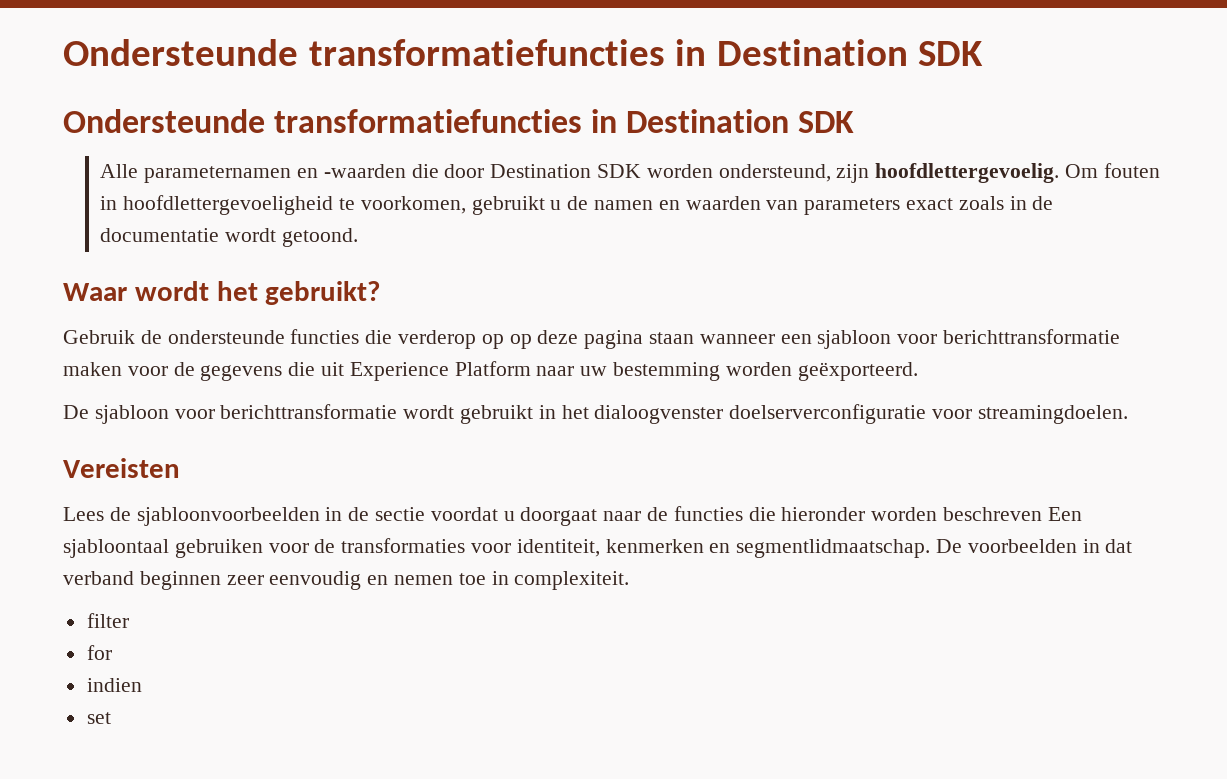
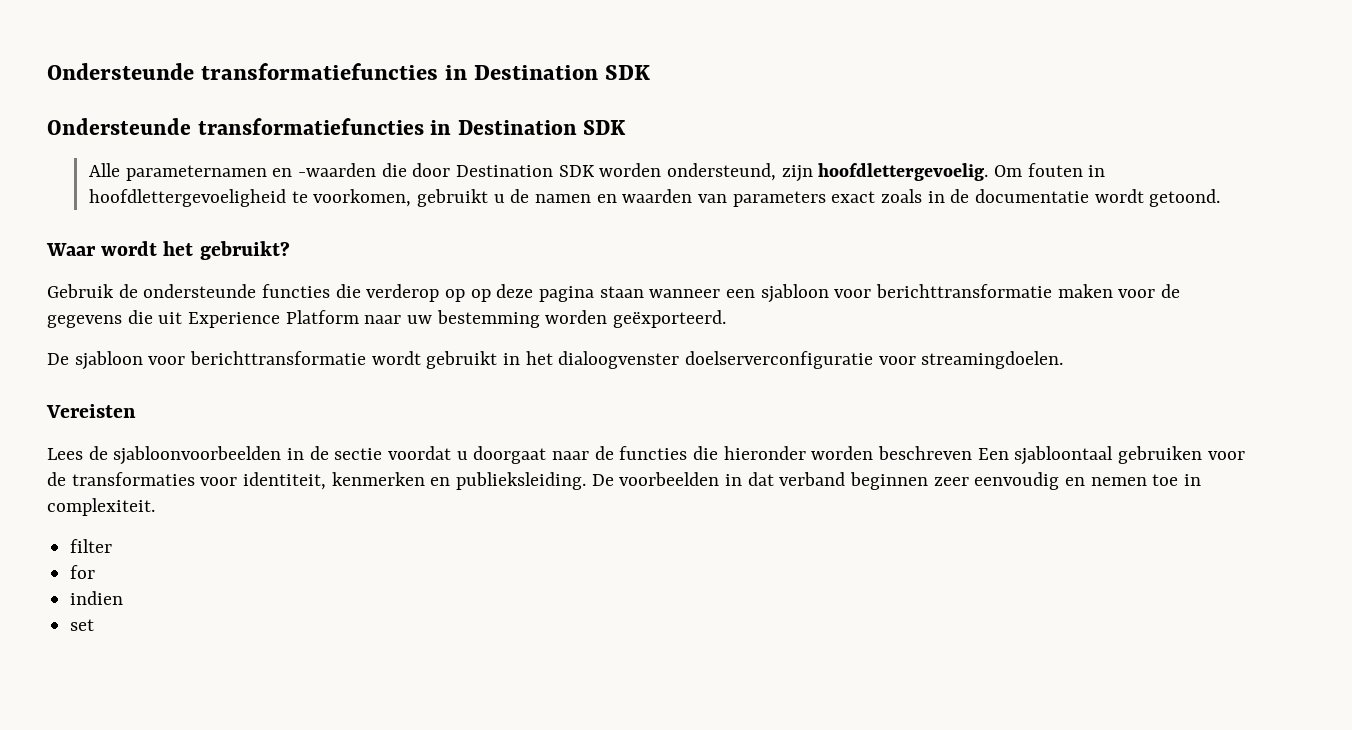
[736,539,931,558] segmentlidmaatschap. -> [456,472,587,490] publieksleiding.

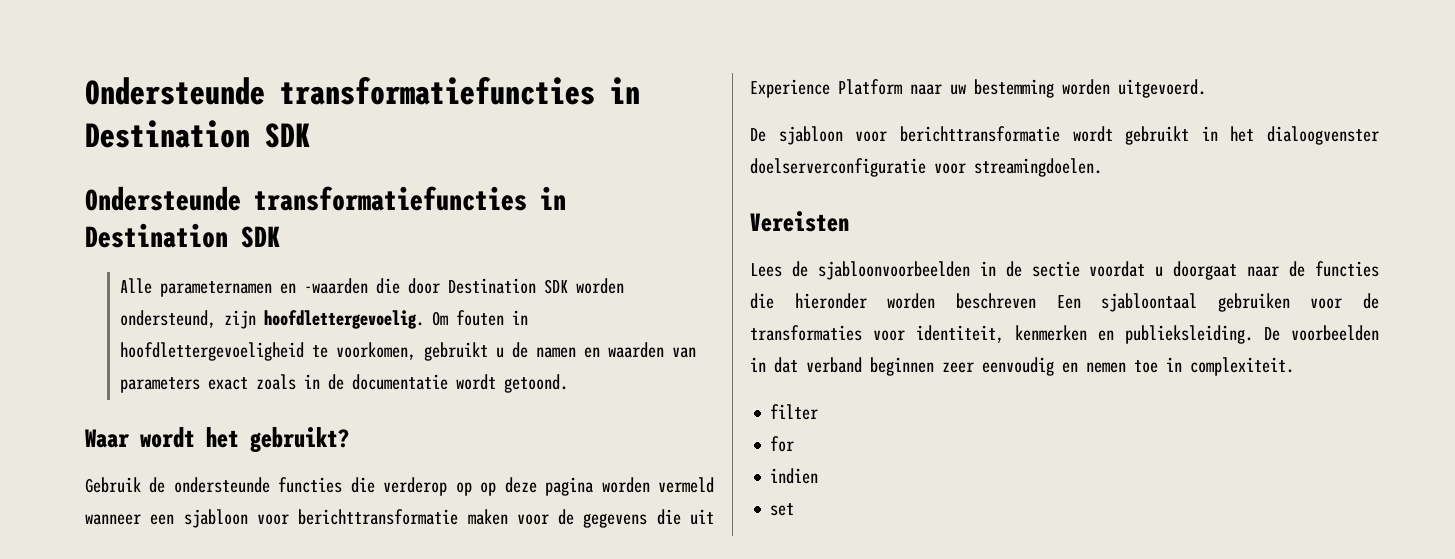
[599,286,644,298] staan -> [601,477,714,493] worden vermeld
[613,310,727,328] geëxporteerd. -> [1118,79,1206,98] uitgevoerd.

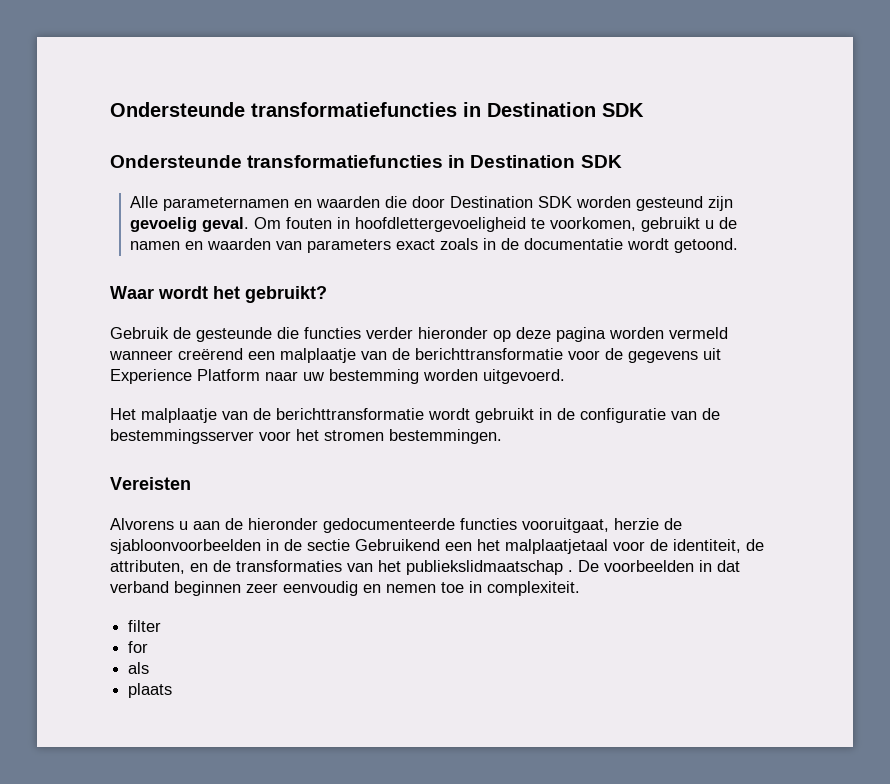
[304,278,369,294] -waarden -> [316,196,381,208] waarden
[120,310,425,329] ondersteund, zijn hoofdlettergevoelig. -> [636,196,734,211] [130,217,250,232] gesteund zijn gevoelig geval.
[173,477,472,496] ondersteunde functies die verderop op -> [196,327,488,342] gesteunde die functies verder hieronder
[150,509,508,528] een sjabloon voor berichttransformatie maken -> [178,348,563,363] creërend een malplaatje van de berichttransformatie
[656,509,681,525] die -> (698, 357) none
[750,126,1379,145] [750,158,1102,177] [750,211,849,232] [750,263,782,277] De sjabloon voor berichttransformatie wordt gebruikt in het dialoogvenster doelserverconfiguratie voor streamingdoelen. // Vereisten // Lees -> [110,408,720,423] [110,429,502,444] [110,477,191,490] [110,518,659,533] Het malplaatje van de berichttransformatie wordt gebruikt in de configuratie van de bestemmingsserver voor het stromen bestemmingen. // Vereisten // Alvorens u aan de hieronder gedocumenteerde functies vooruitgaat, herzie
[1089,261,1379,280] [750,293,1379,312] [750,325,1253,344] voordat u doorgaat naar de functies die hieronder worden beschreven Een sjabloontaal gebruiken voor de transformaties voor identiteit, kenmerken en publieksleiding. -> [355,539,764,554] [110,560,573,575] Gebruikend een het malplaatjetaal voor de identiteit, de attributen, en de transformaties van het publiekslidmaatschap .
[770,468,819,484] [770,503,795,516] indien // set -> [128,662,150,674] [128,683,173,698] als // plaats

